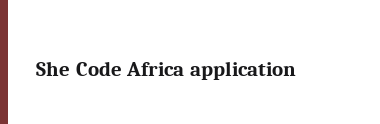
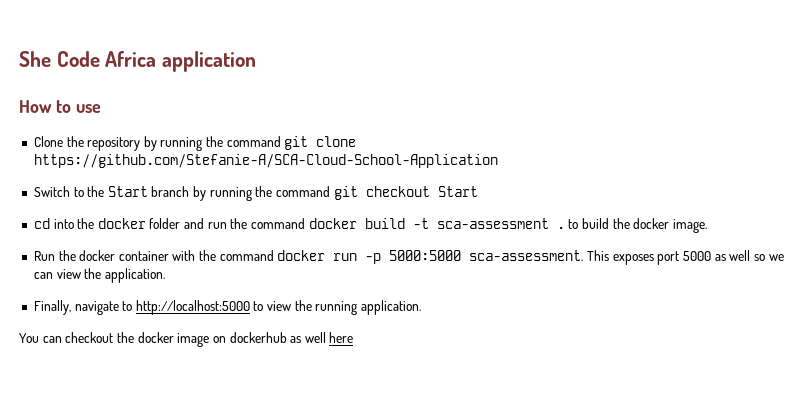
(297, 70) none -> [19,100,101,113] [33,136,357,151] [33,154,498,168] [33,186,478,201] [33,218,707,233] [33,250,784,265] [33,268,165,283] [33,300,421,315] [19,332,354,347] // How to use // Clone the repository by running the command git clone https://github.com/Stefanie-A/SCA-Cloud-School-Application // Switch to the Start branch by running the command git checkout Start // cd into the docker folder and run the command docker build -t sca-assessment . to build the docker image. // Run the docker container with the command docker run -p 5000:5000 sca-assessment. This exposes port 5000 as well so we can view the application. // Finally, navigate to http://localhost:5000 to view the running application. // You can checkout the docker image on dockerhub as well here

